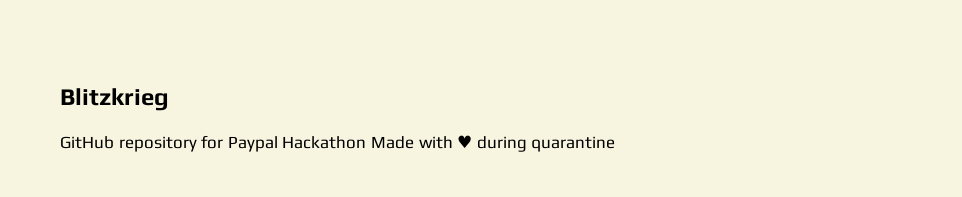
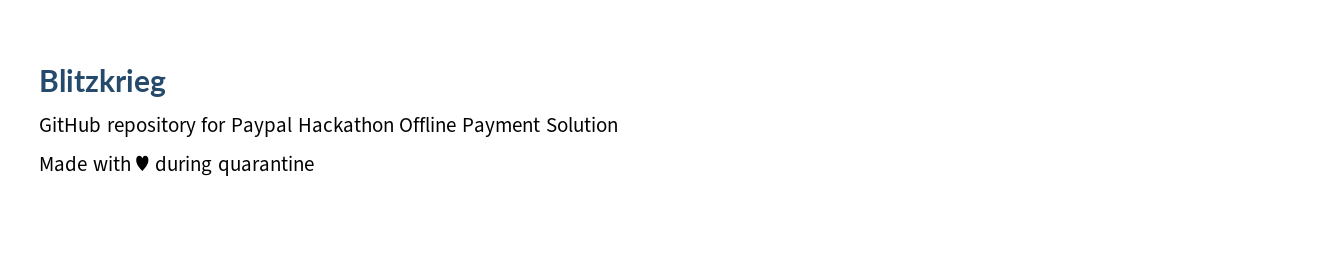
(367, 142) none -> [399,116,618,137] Offline Payment Solution //

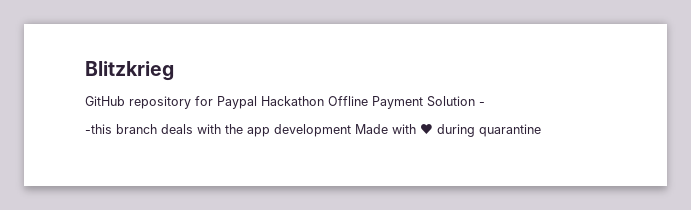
(618, 124) // -> [479,102,485,106] [85,124,351,137] - // -this branch deals with the app development

